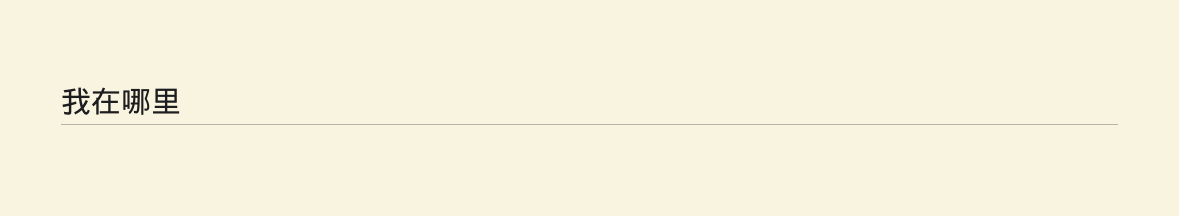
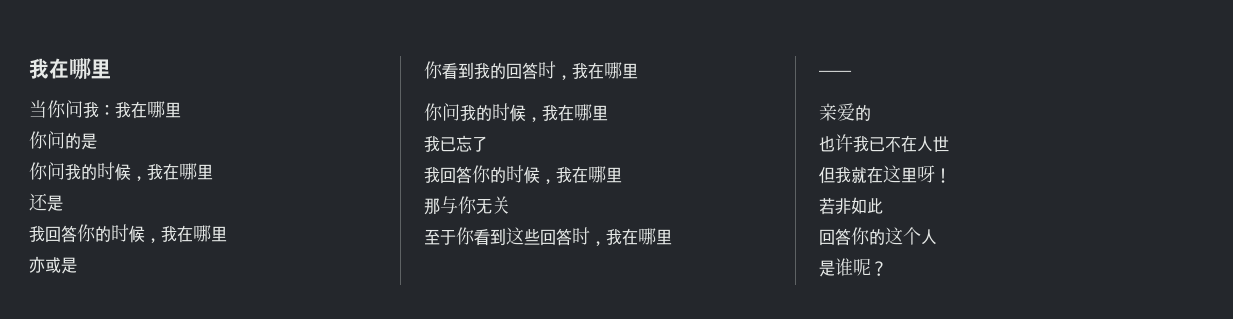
[61,87,181,115] 我在哪里 -> [29,57,111,79] [29,100,181,119] [29,131,97,150] [29,162,213,181] [29,193,63,212] [29,224,227,243] [29,256,77,274] [424,61,638,80] [424,103,608,122] [424,135,488,152] [424,165,622,184] [424,196,510,215] [424,227,672,246] [819,70,852,77] [819,103,871,121] [819,134,949,153] [819,165,951,184] [819,197,883,215] [819,227,937,246] [819,258,887,277] 我在哪里 // 当你问我：我在哪里 // 你问的是 // 你问我的时候，我在哪里 // 还是 // 我回答你的时候，我在哪里 // 亦或是 // 你看到我的回答时，我在哪里 // 你问我的时候，我在哪里 // 我已忘了 // 我回答你的时候，我在哪里 // 那与你无关 // 至于你看到这些回答时，我在哪里 // —— // 亲爱的 // 也许我已不在人世 // 但我就在这里呀！ // 若非如此 // 回答你的这个人 // 是谁呢？

